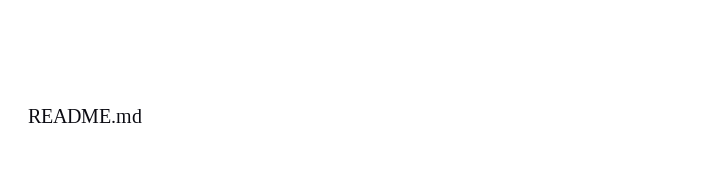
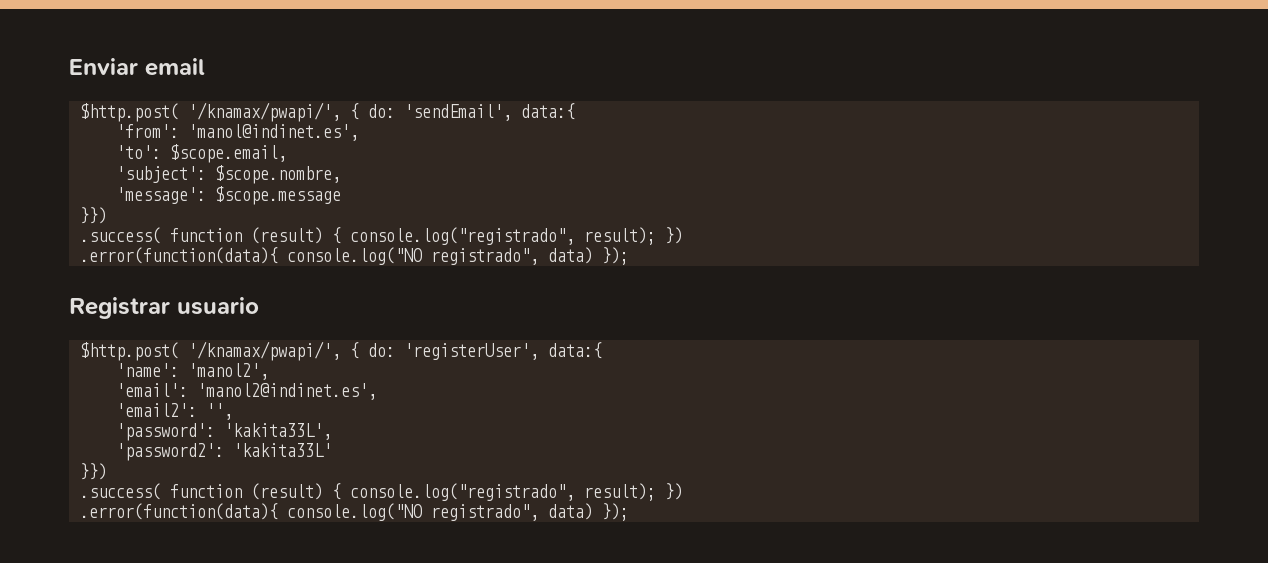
[28,109,142,123] README.md -> [69,58,205,76] [80,102,576,122] [116,124,360,141] [116,144,288,163] [116,165,342,184] [116,186,342,205] [80,207,108,224] [80,227,684,245] [80,247,630,265] [69,297,259,319] [80,341,603,361] [116,363,270,380] [116,383,378,400] [116,403,234,420] [116,423,333,441] [116,443,333,461] [80,463,108,480] [80,483,684,501] [80,503,630,521] Enviar email // $http.post( '/knamax/pwapi/', { do: 'sendEmail', data:{ // 'from': 'manol@indinet.es', // 'to': $scope.email, // 'subject': $scope.nombre, // 'message': $scope.message // }}) // .success( function (result) { console.log("registrado", result); }) // .error(function(data){ console.log("NO registrado", data) }); // Registrar usuario // $http.post( '/knamax/pwapi/', { do: 'registerUser', data:{ // 'name': 'manol2', // 'email': 'manol2@indinet.es', // 'email2': '', // 'password': 'kakita33L', // 'password2': 'kakita33L' // }}) // .success( function (result) { console.log("registrado", result); }) // .error(function(data){ console.log("NO registrado", data) });

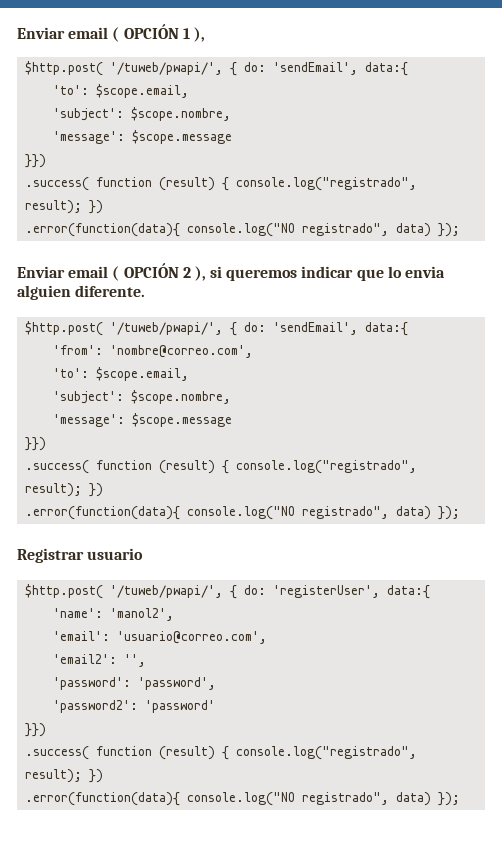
[69,58,205,76] [80,102,342,122] Enviar email // $http.post( '/knamax/pwapi/', -> [17,24,205,42] [25,61,409,76] [53,84,190,98] [53,107,232,121] [53,130,233,144] [25,154,47,168] [25,177,418,191] [25,200,104,214] [25,223,461,237] [17,263,446,281] [17,285,146,300] [25,321,224,336] Enviar email ( OPCIÓN 1 ), // $http.post( '/tuweb/pwapi/', { do: 'sendEmail', data:{ // 'to': $scope.email, // 'subject': $scope.nombre, // 'message': $scope.message // }}) // .success( function (result) { console.log("registrado", result); }) // .error(function(data){ console.log("NO registrado", data) }); // Enviar email ( OPCIÓN 2 ), si queremos indicar que lo envia alguien diferente. // $http.post( '/tuweb/pwapi/',
[188,124,360,141] 'manol@indinet.es', -> [110,345,254,358] 'nombre@correo.com',
[188,341,342,361] '/knamax/pwapi/', -> [110,585,224,598] '/tuweb/pwapi/',
[197,383,378,400] 'manol2@indinet.es', -> [117,631,268,644] 'usuario@correo.com',
[224,423,333,440] 'kakita33L', -> [138,677,217,690] 'password',
[233,443,333,457] 'kakita33L' -> [145,700,216,713] 'password'

